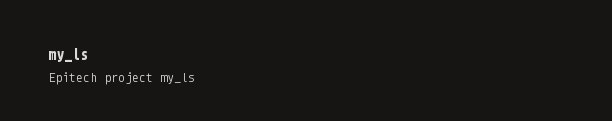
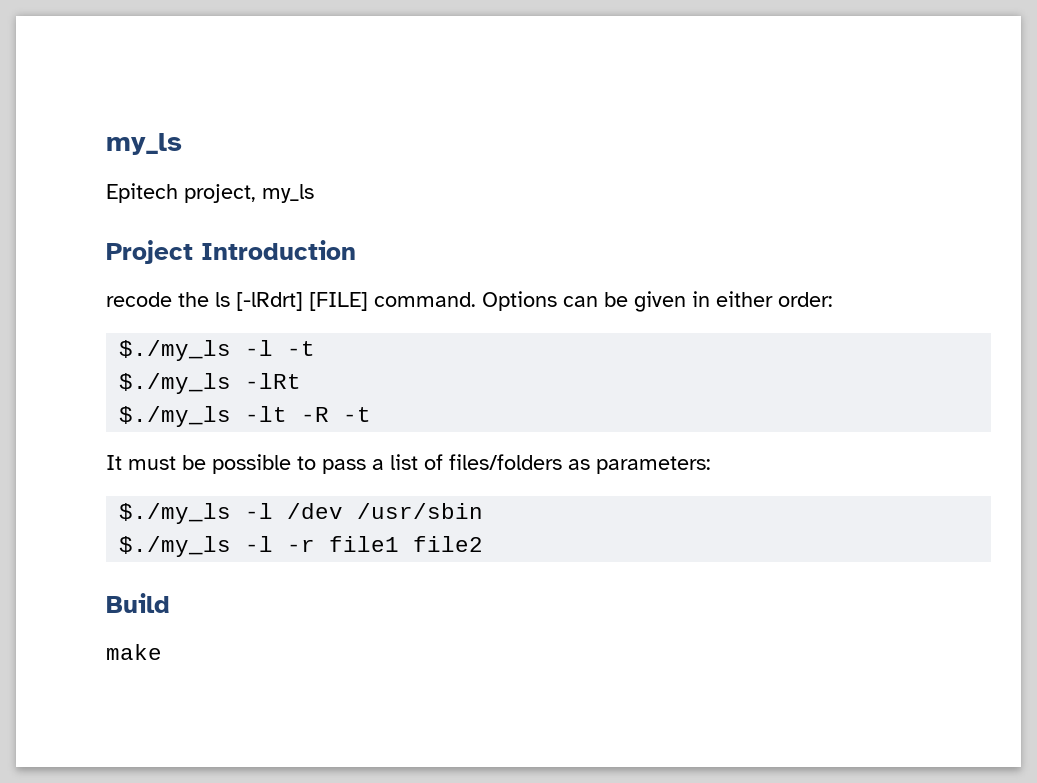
[104,72,195,85] project my_ls -> [184,184,314,203] [106,240,356,264] [106,291,833,312] [119,340,316,361] [119,373,302,394] [119,406,372,427] [106,454,711,474] [119,503,484,524] [119,536,484,557] [106,593,170,613] [106,644,162,660] project, my_ls // Project Introduction // recode the ls [-lRdrt] [FILE] command. Options can be given in either order: // $./my_ls -l -t // $./my_ls -lRt // $./my_ls -lt -R -t // It must be possible to pass a list of files/folders as parameters: // $./my_ls -l /dev /usr/sbin // $./my_ls -l -r file1 file2 // Build // make

